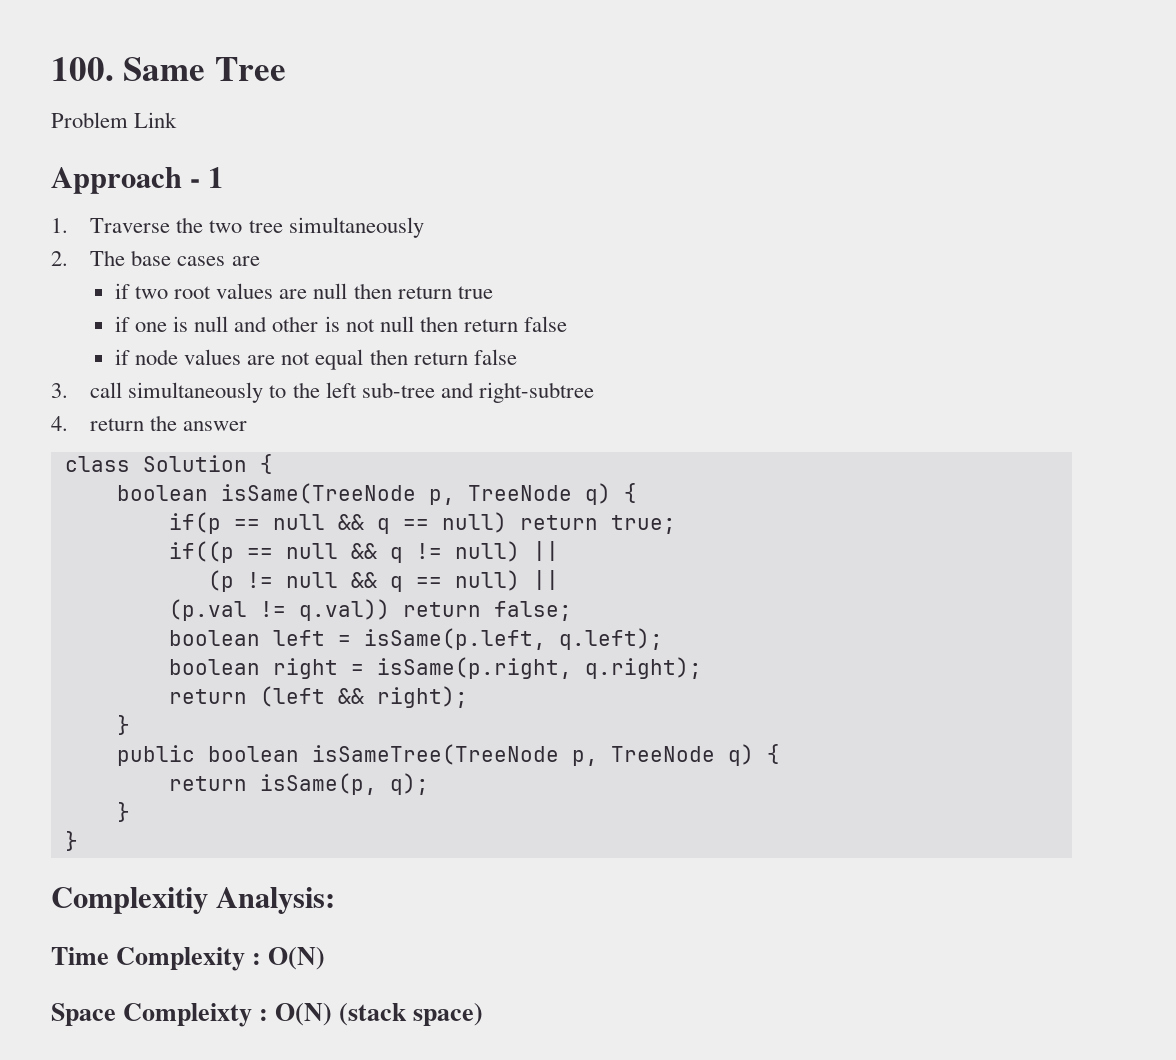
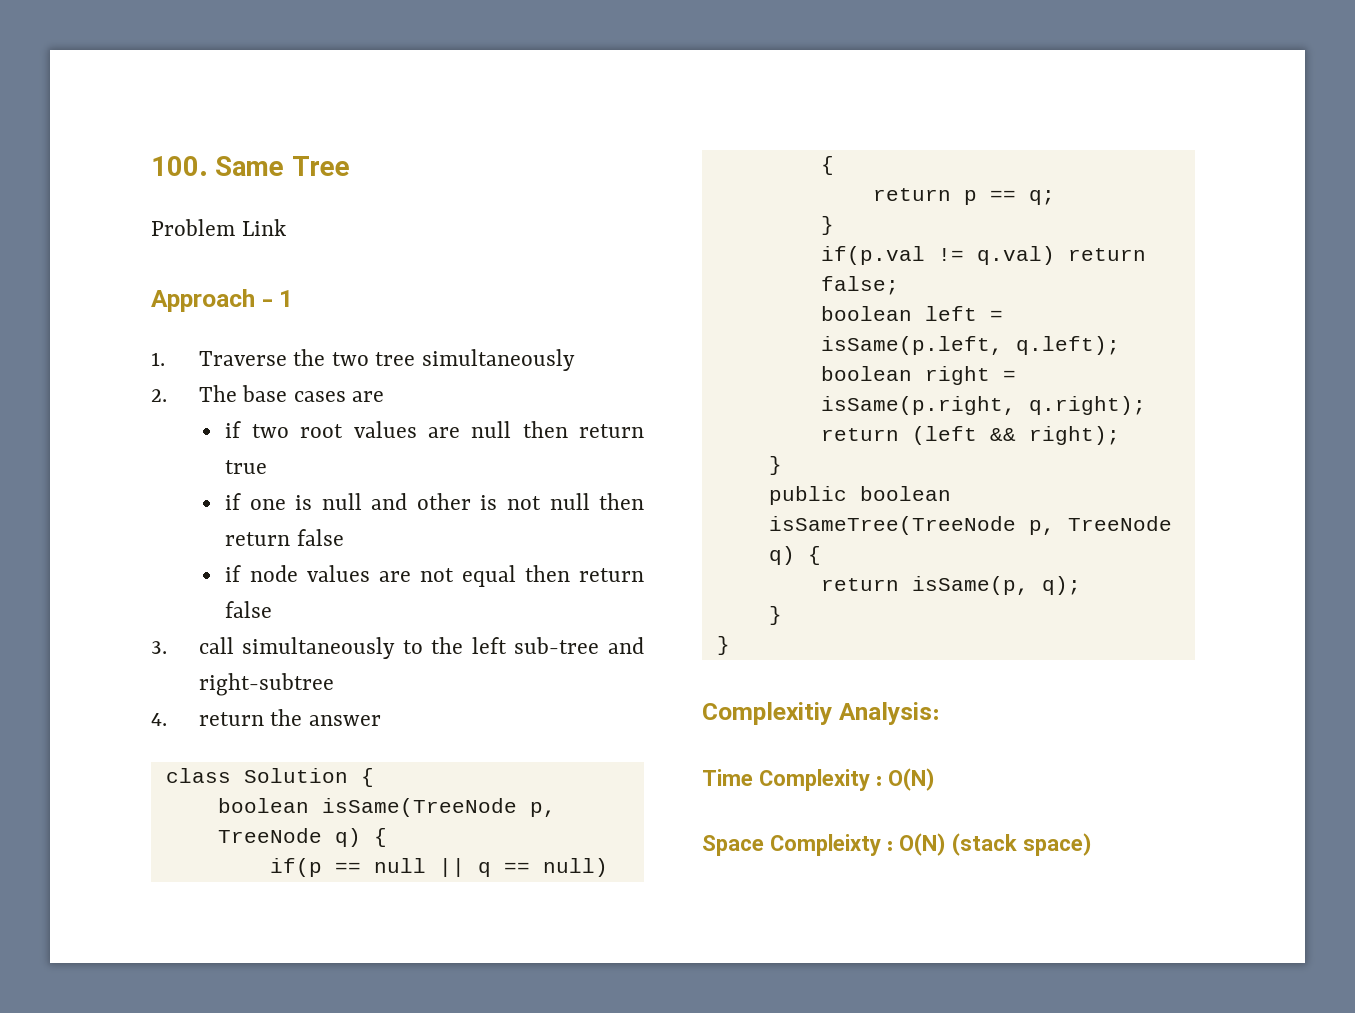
[337,512,676,534] [168,541,559,563] [207,570,559,592] [168,599,390,621] && q == null) return true; // if((p == null && q != null) || // (p != null && q == null) || // (p.val != q.val)) -> [438,858,608,877] [820,156,834,175] [872,188,1055,205] [820,216,834,235] [820,246,1055,265] || q == null) { // return p == q; // } // if(p.val != q.val)

